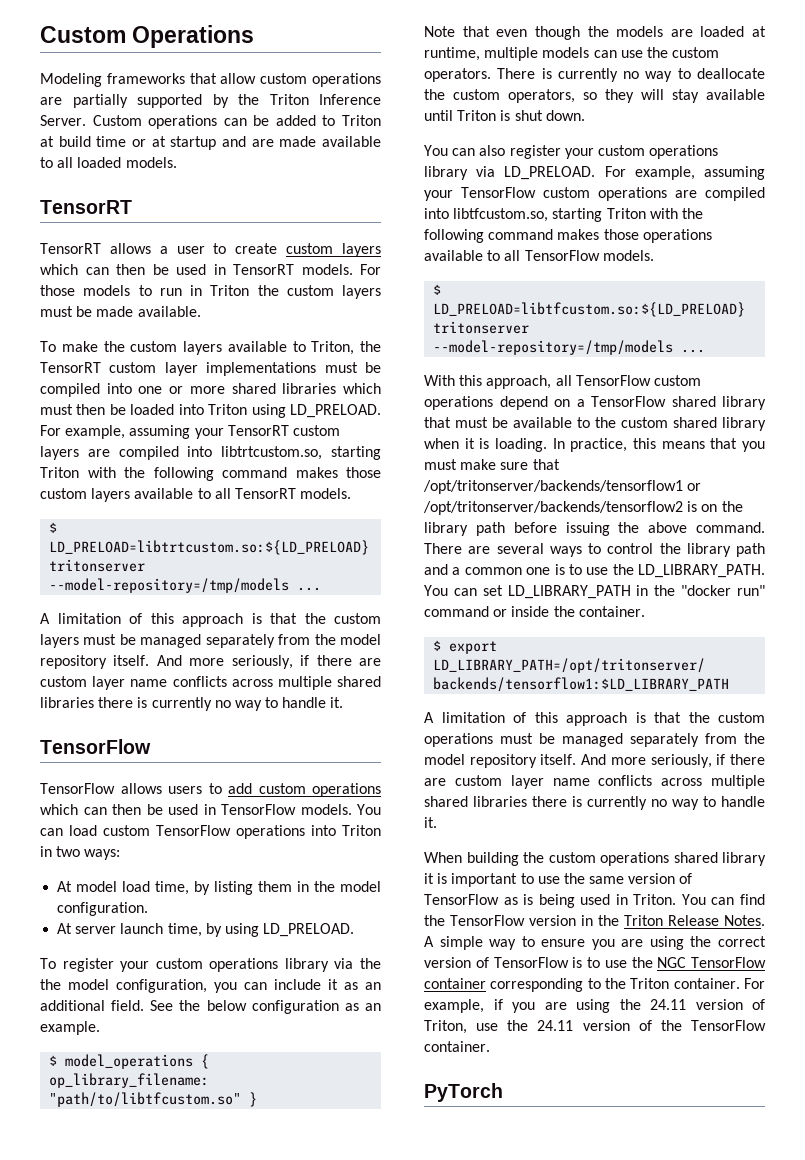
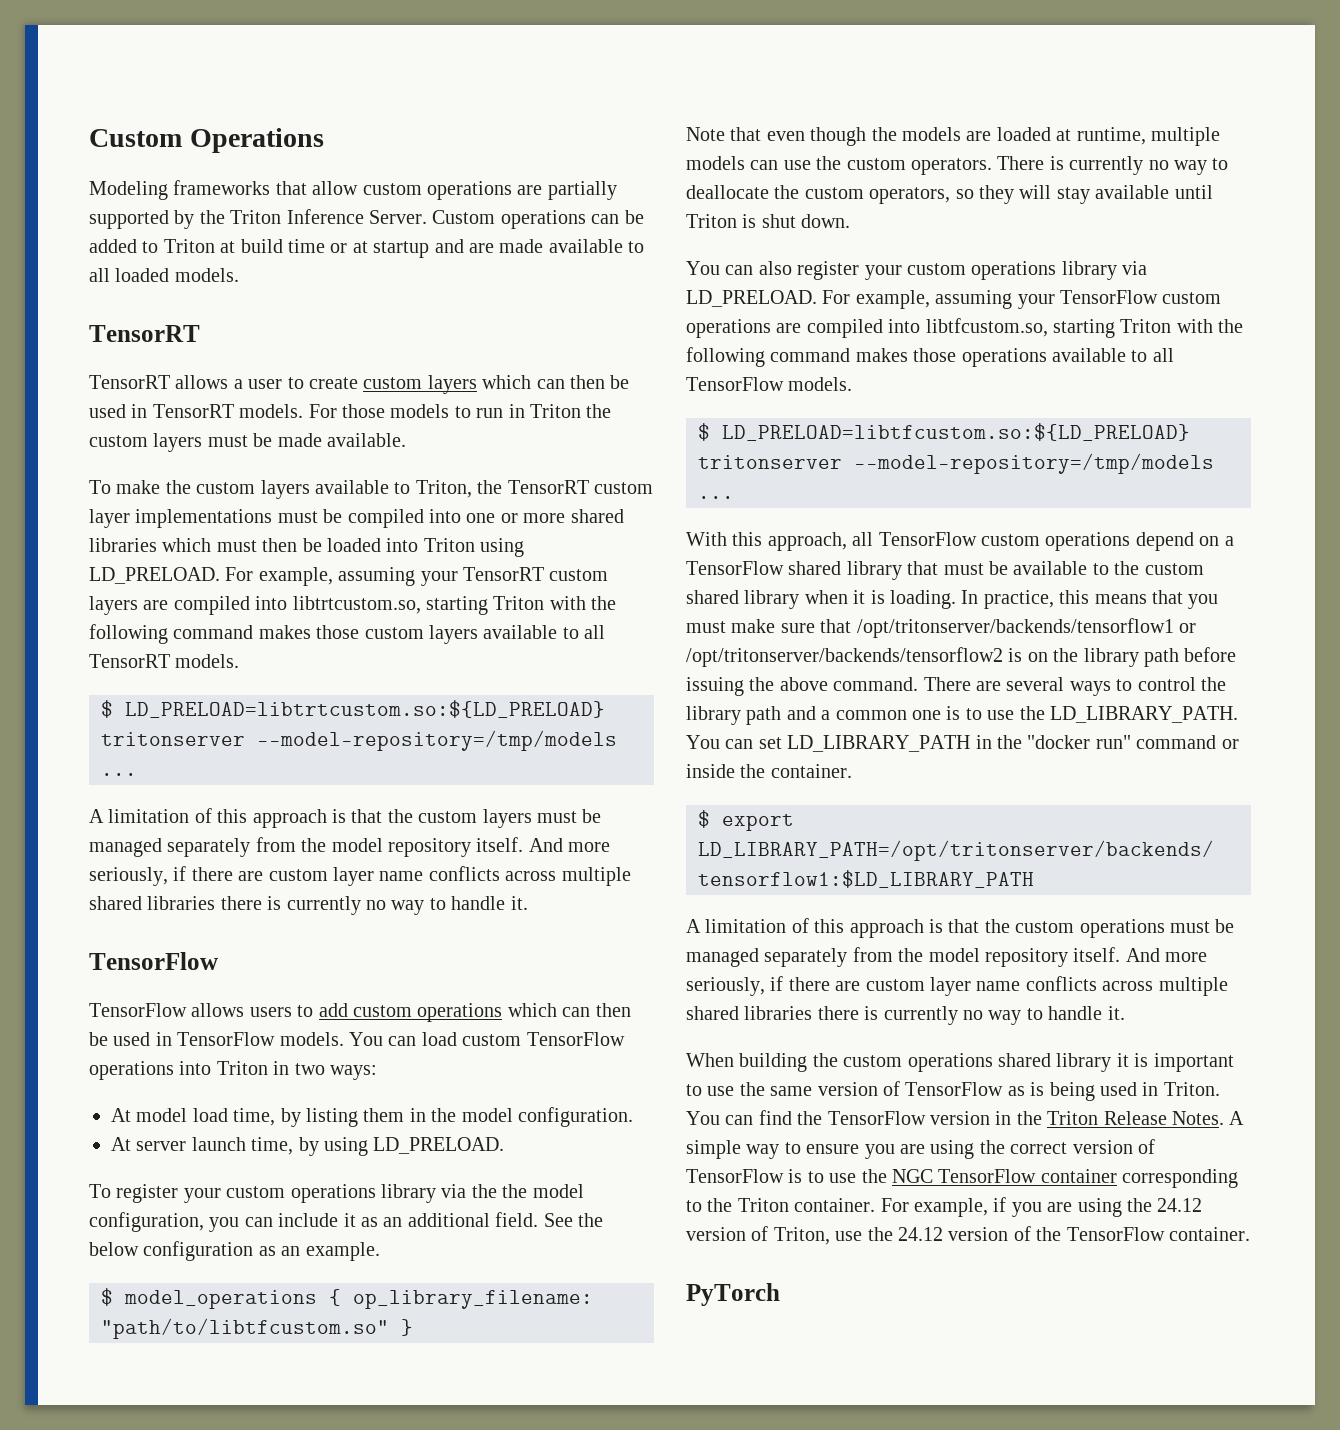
[650,999,686,1010] 24.11 -> [1157,1198,1203,1212] 24.12
[537,1020,574,1031] 24.11 -> [898,1227,943,1241] 24.12

